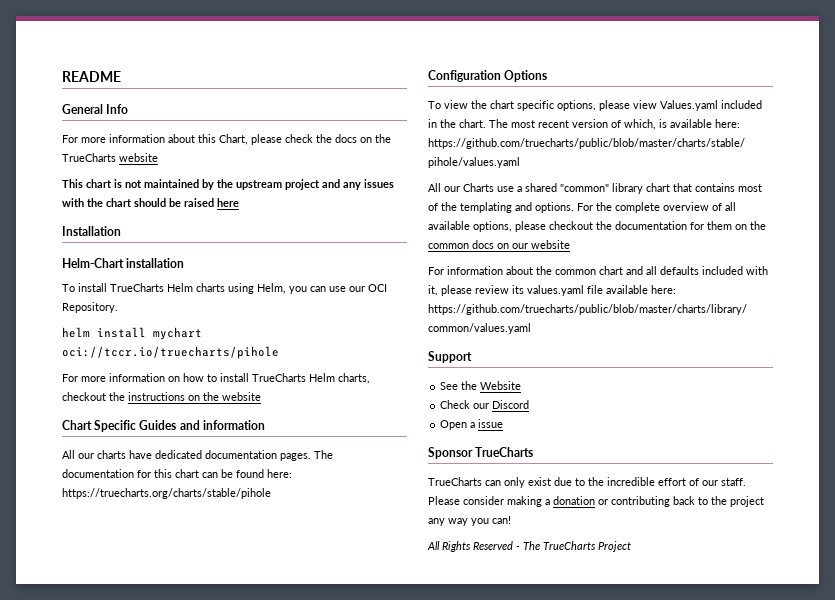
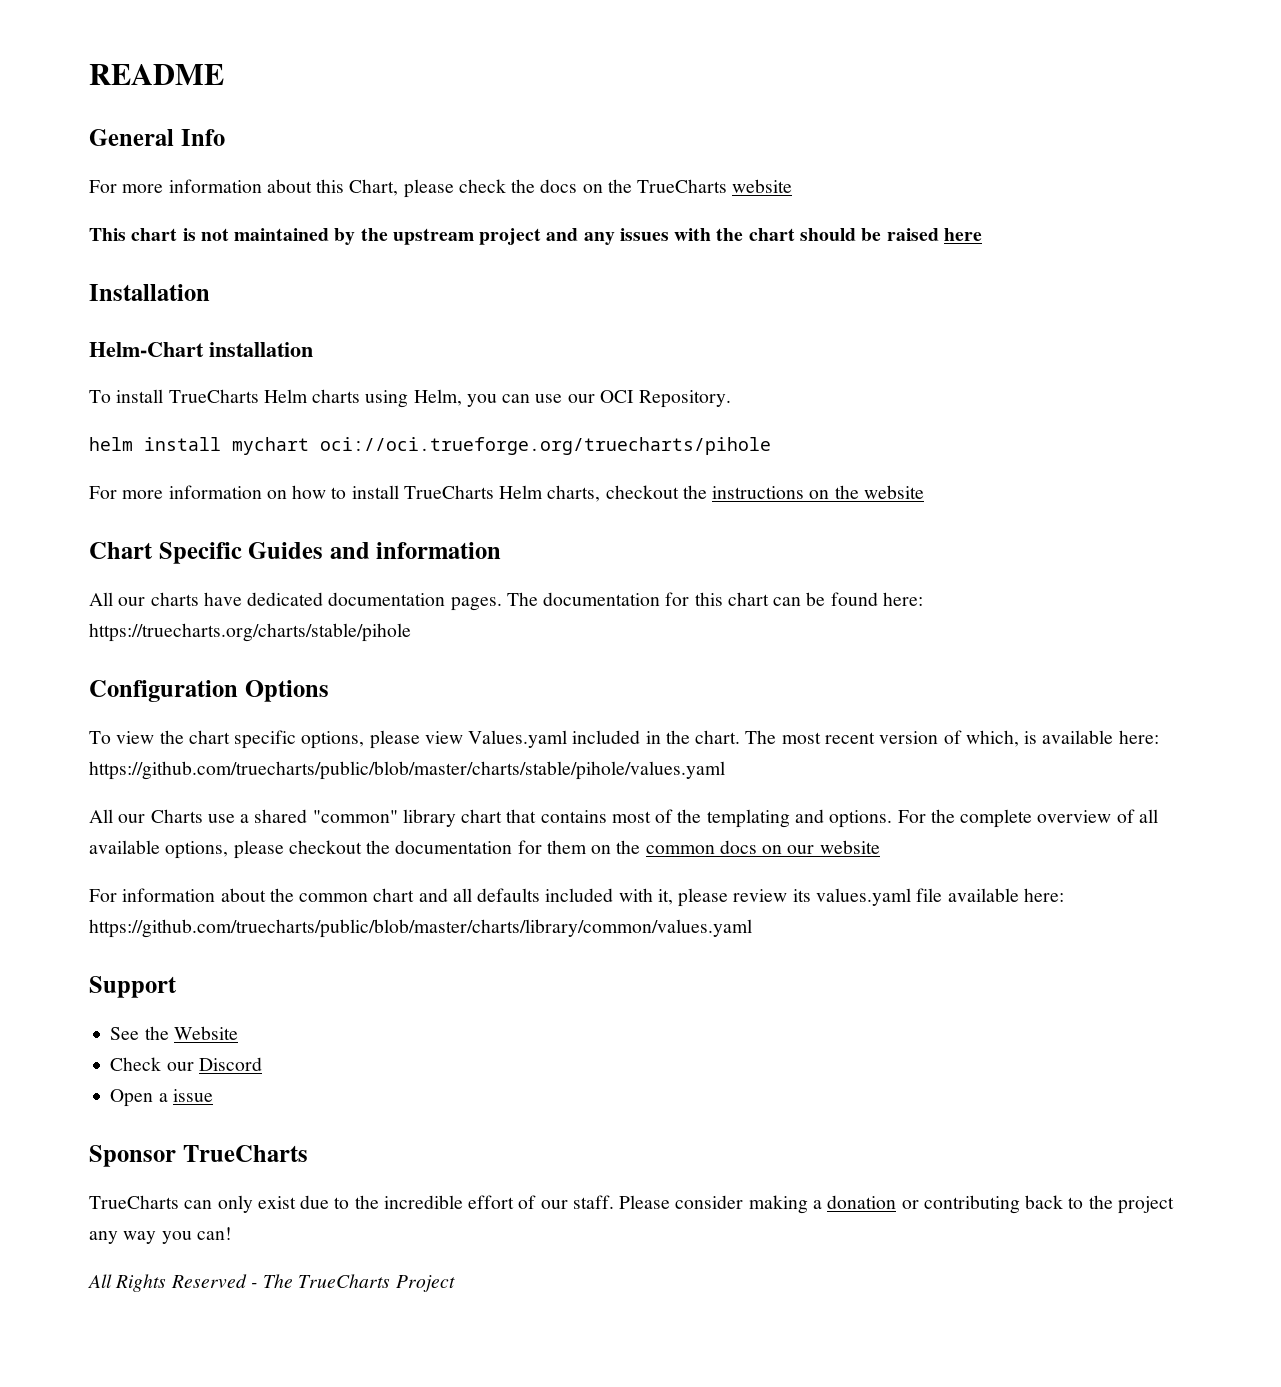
[62,346,279,359] oci://tccr.io/truecharts/pihole -> [320,437,771,455] oci://oci.trueforge.org/truecharts/pihole

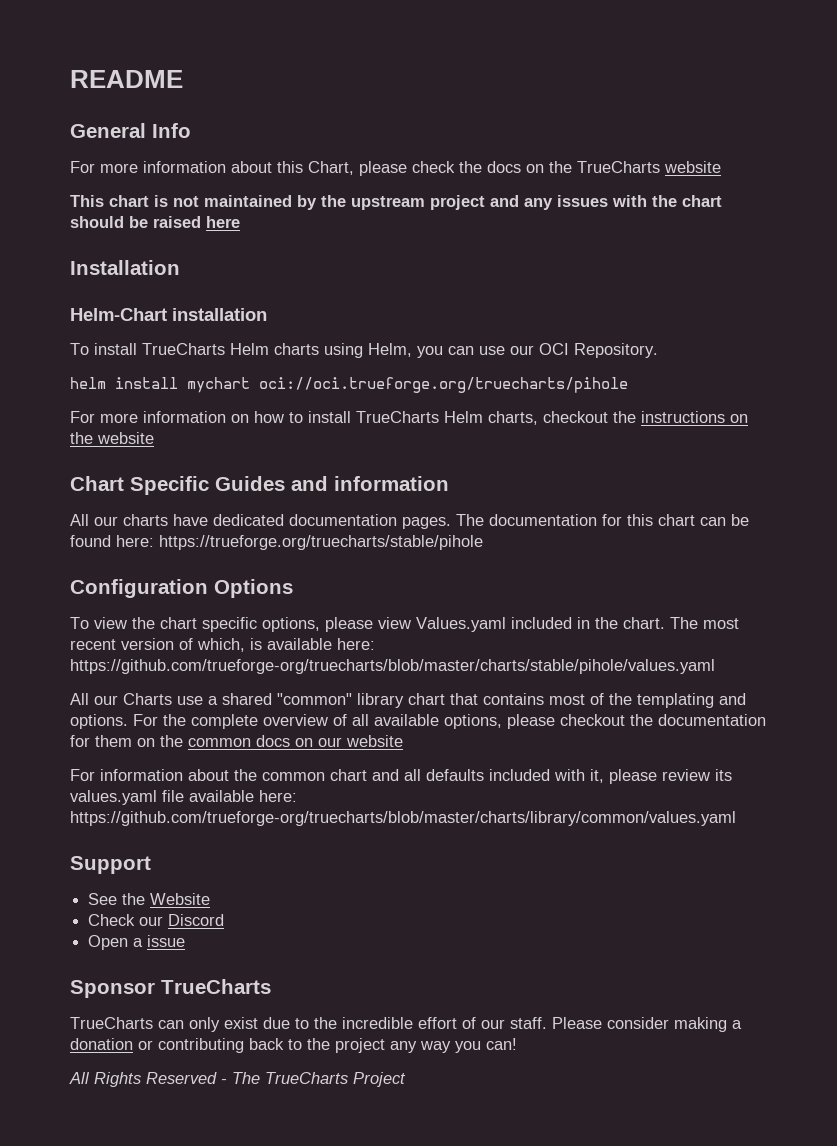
[89,623,411,642] https://truecharts.org/charts/stable/pihole -> [159,535,483,550] https://trueforge.org/truecharts/stable/pihole
[89,761,725,780] https://github.com/truecharts/public/blob/master/charts/stable/pihole/values.yaml -> [70,659,715,674] https://github.com/trueforge-org/truecharts/blob/master/charts/stable/pihole/values.yaml
[89,919,752,938] https://github.com/truecharts/public/blob/master/charts/library/common/values.yaml -> [70,811,736,826] https://github.com/trueforge-org/truecharts/blob/master/charts/library/common/values.yaml

